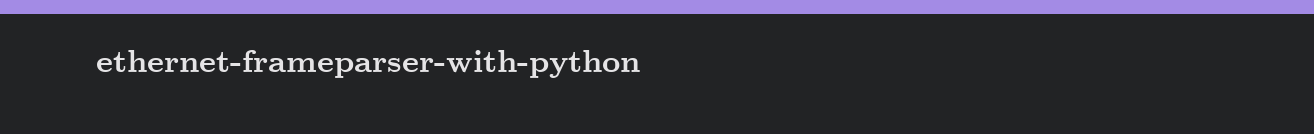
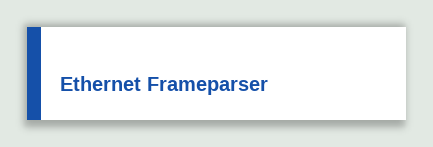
[96,50,640,78] ethernet-frameparser-with-python -> [60,76,268,95] Ethernet Frameparser

